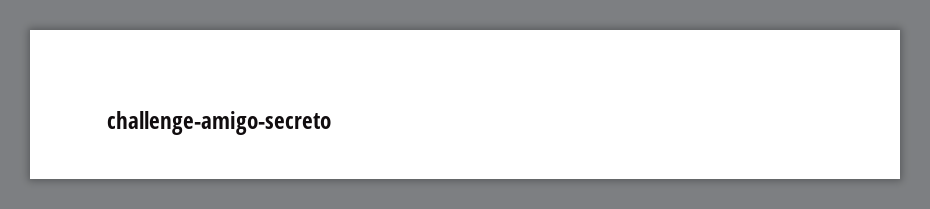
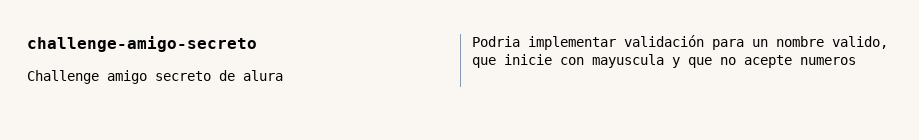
(331, 123) none -> [27,70,283,84] [472,35,888,50] [472,54,856,68] // Challenge amigo secreto de alura // Podria implementar validación para un nombre valido, que inicie con mayuscula y que no acepte numeros

